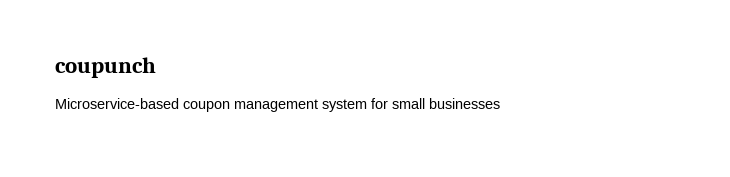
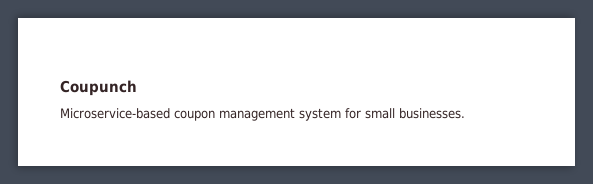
[55,57,156,78] coupunch -> [60,80,137,96] Coupunch
[429,98,500,109] businesses -> [399,108,465,119] businesses.

